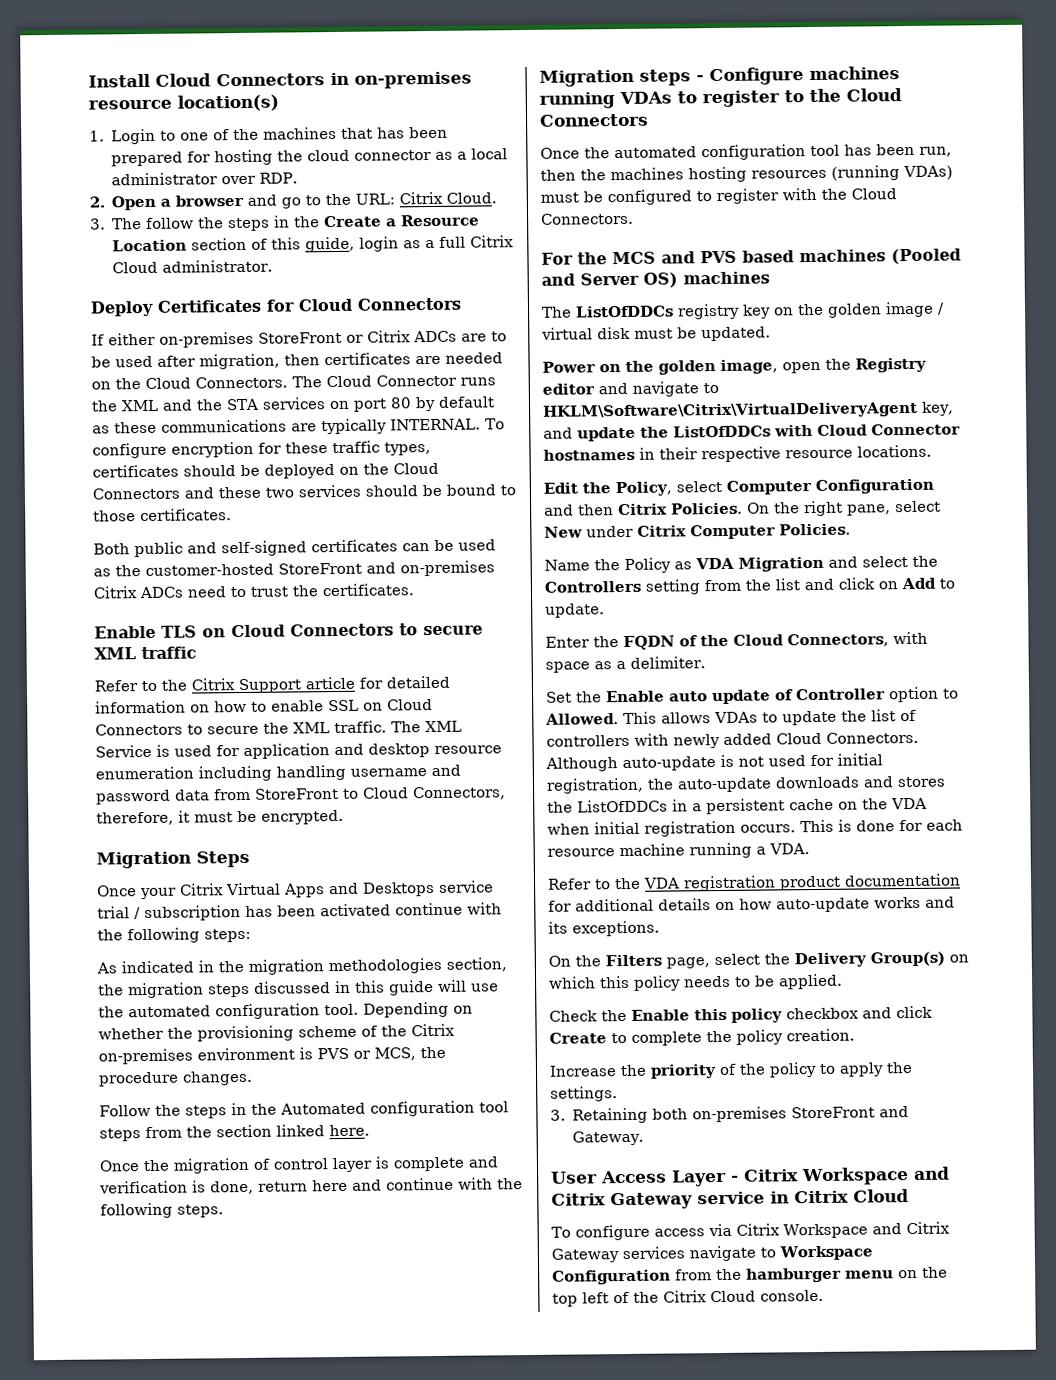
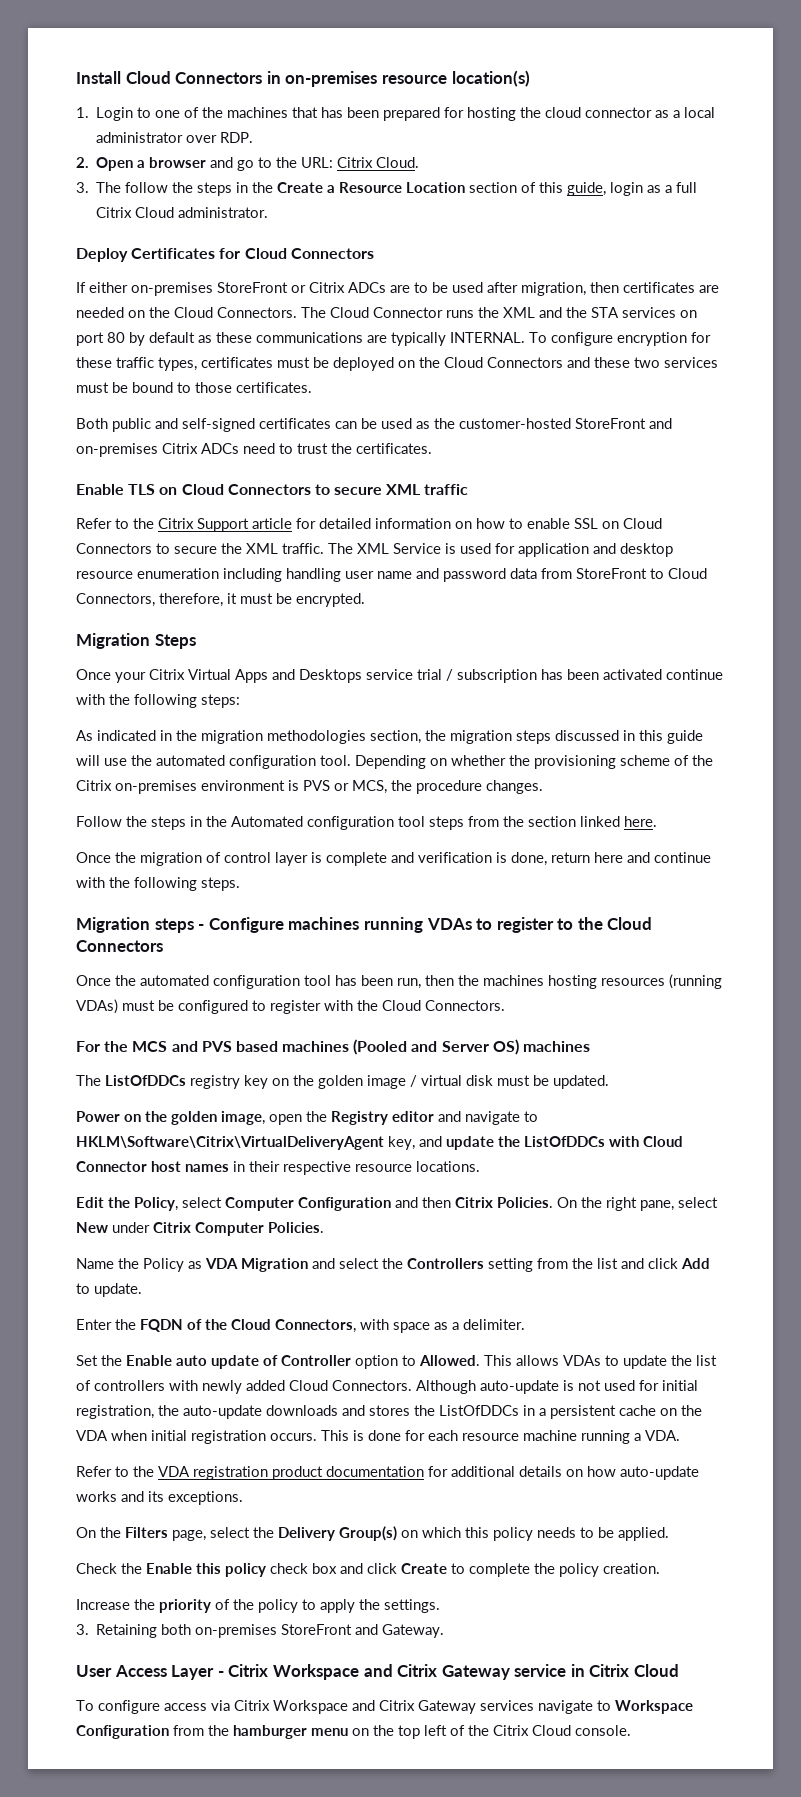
[183,465,236,477] should -> [277,357,310,368] must
[365,485,418,497] should -> [76,382,109,393] must
[350,768,427,777] username -> [345,571,412,579] user name
[543,448,635,461] hostnames -> [151,1161,229,1172] host names
[878,581,898,590] on -> (678, 1263) none
[786,1007,859,1020] checkbox -> [270,1563,337,1574] check box

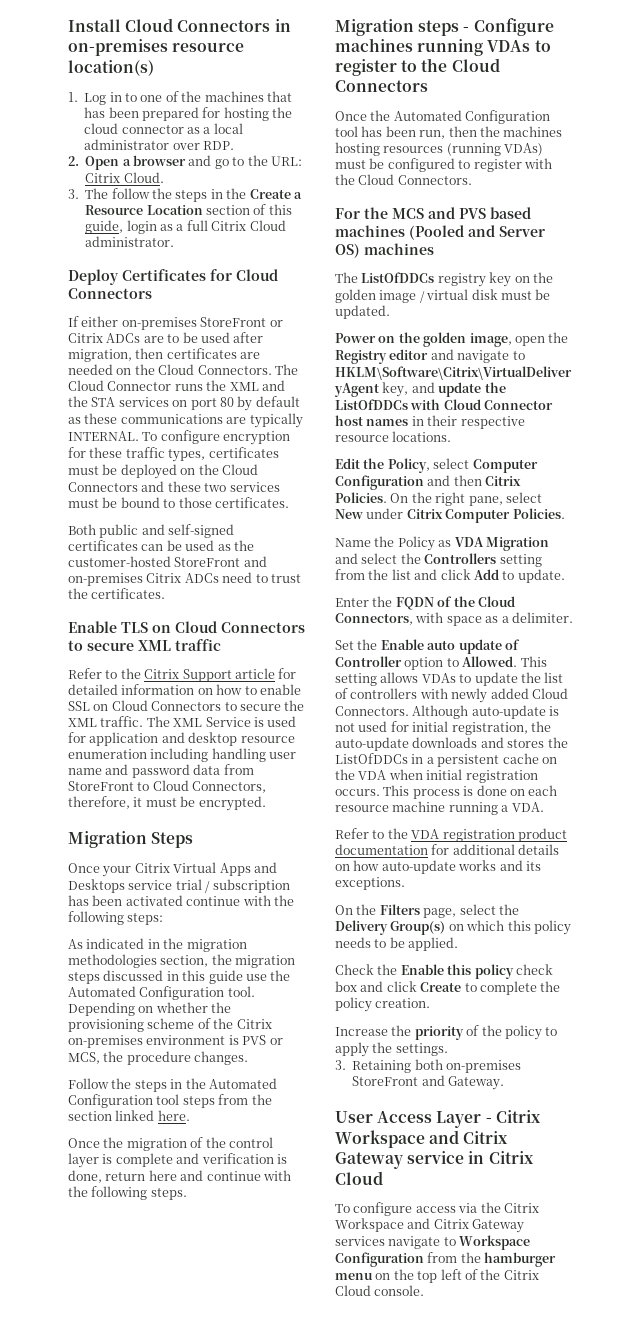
[96,107,134,121] Login -> [84,92,122,105] Log in
[76,755,100,766] will -> (243, 977) none
[156,755,316,769] automated configuration -> [68,986,225,1000] Automated Configuration
[307,816,394,830] configuration -> [68,1094,153,1108] Configuration
(221, 857) none -> [205,1137,226,1148] the
[140,975,300,989] automated configuration -> [393,110,551,124] Automated Configuration
(512, 1360) none -> [335,673,377,686] setting
(349, 1435) none -> [412,789,460,799] process
[405,1430,425,1441] for -> [509,789,525,796] on
(230, 1705) none -> [480,1202,501,1213] the

